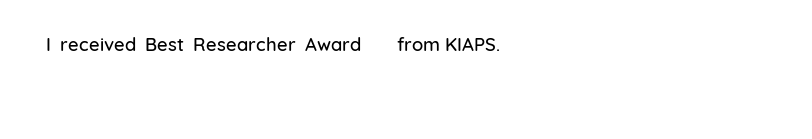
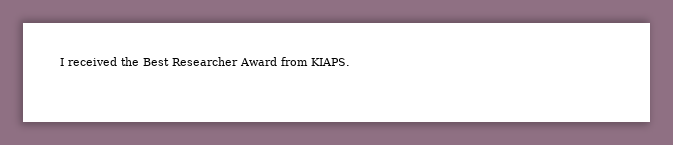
(136, 44) none -> [121,57,139,66] the

